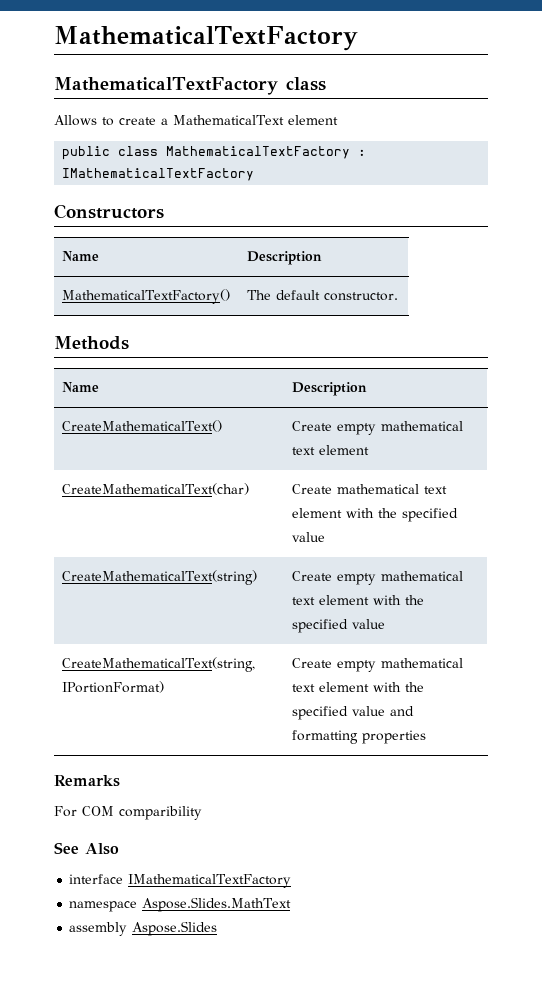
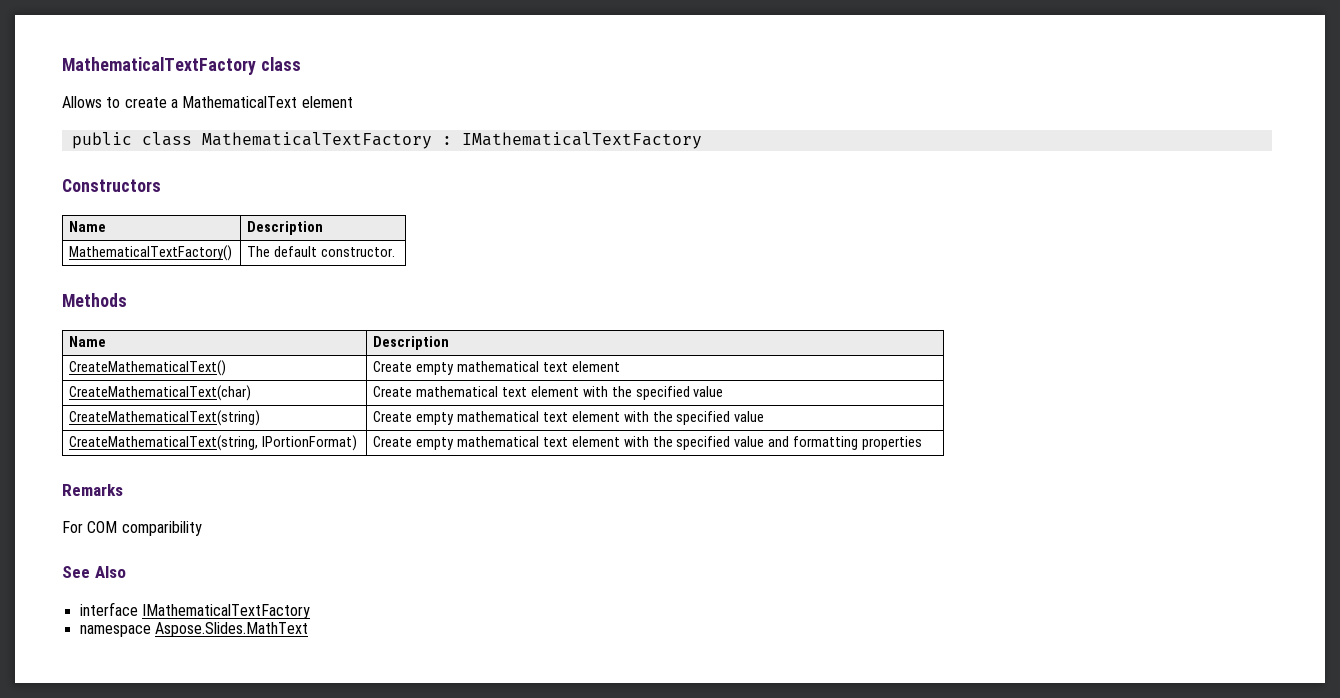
[54,26,358,51] [54,77,278,95] MathematicalTextFactory // MathematicalTextFactory -> [62,57,256,75] MathematicalTextFactory
[69,921,218,936] // assembly Aspose.Slides -> (308, 629) none

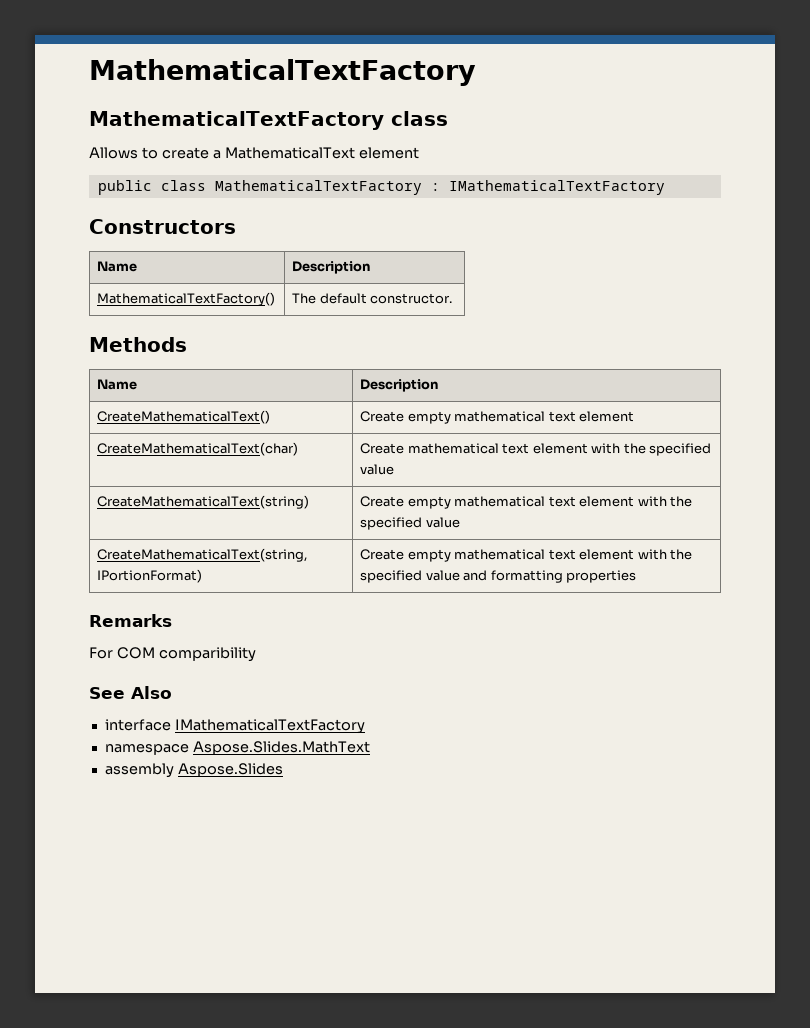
[62,57,256,75] MathematicalTextFactory -> [89,59,476,86] [89,111,384,130] MathematicalTextFactory // MathematicalTextFactory
(308, 629) none -> [104,763,283,778] // assembly Aspose.Slides

